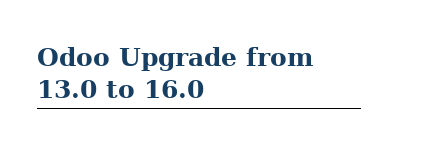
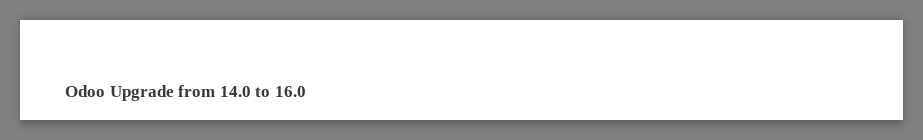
[37,80,97,98] 13.0 -> [219,86,251,97] 14.0

